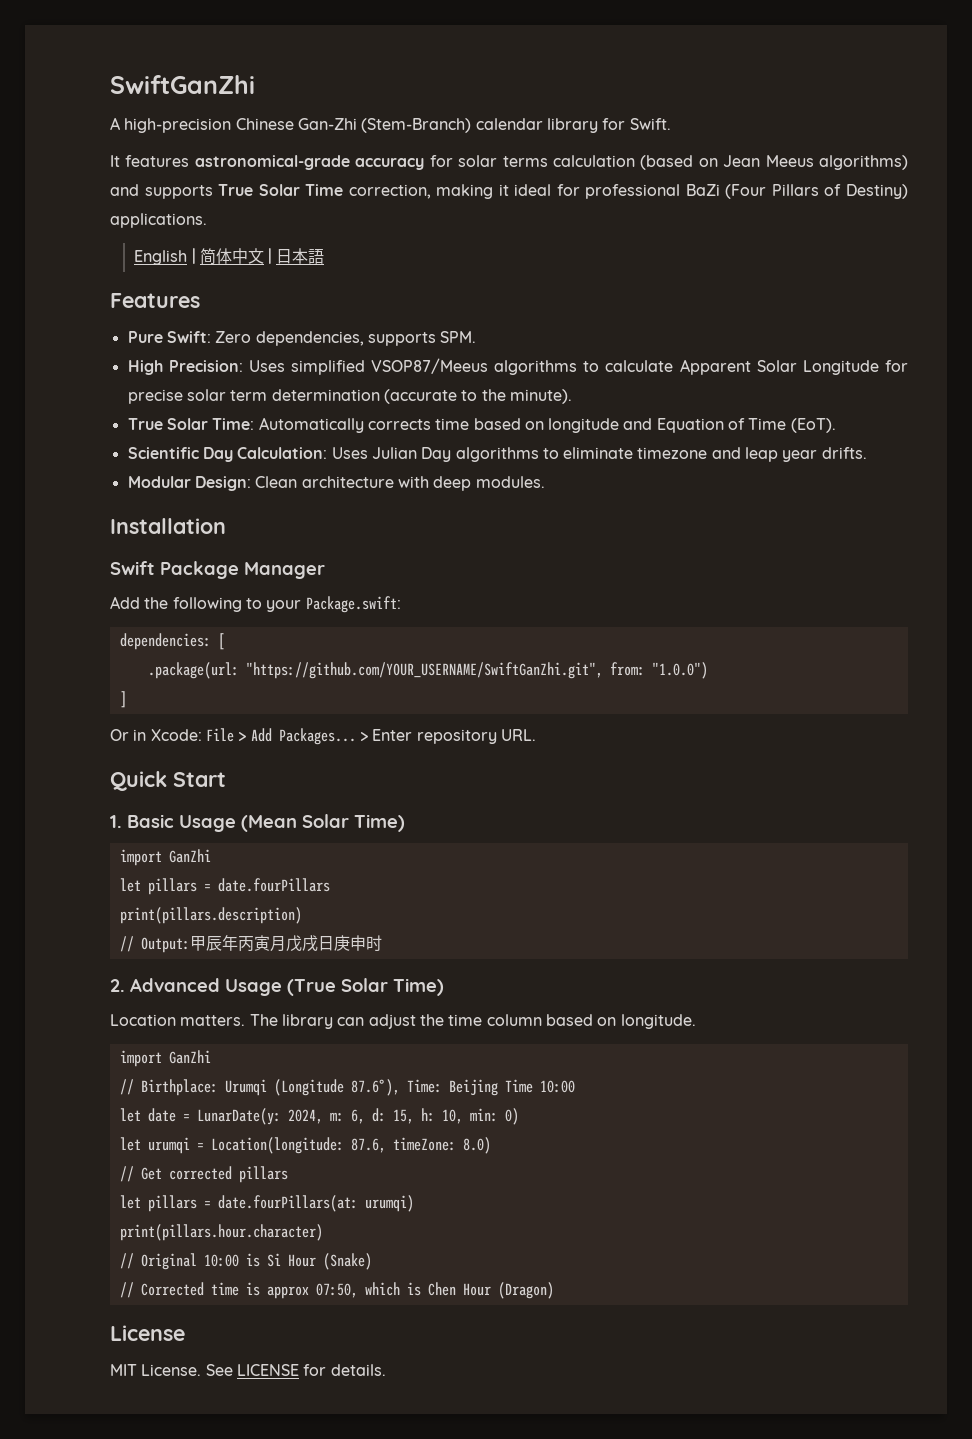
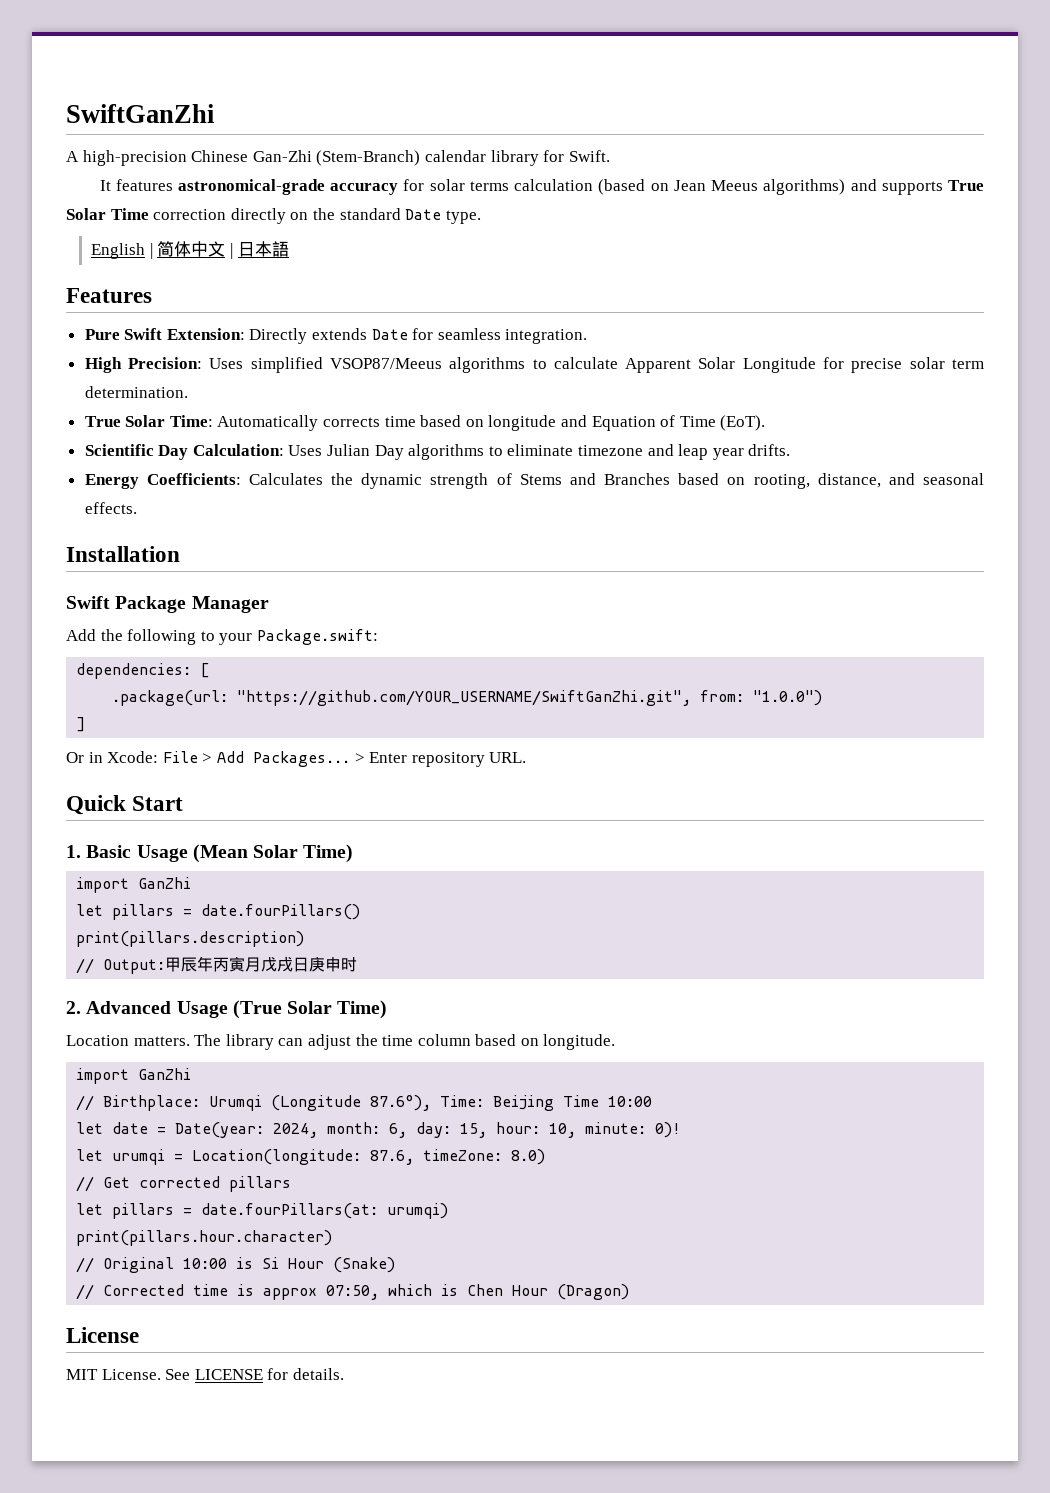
[348,184,908,199] [110,213,207,228] correction, making it ideal for professional BaZi (Four Pillars of Destiny) applications. -> [153,208,481,224] correction directly on the standard Date type.
[166,331,477,346] Swift: Zero dependencies, supports SPM. -> [124,328,588,344] Swift Extension: Directly extends Date for seamless integration.
[271,389,572,404] determination (accurate to the minute). -> [84,386,188,398] determination.
[127,476,545,491] Modular Design: Clean architecture with deep modules. -> [84,473,984,489] [84,502,137,514] Energy Coefficients: Calculates the dynamic strength of Stems and Branches based on rooting, distance, and seasonal effects.
[217,878,330,892] date.fourPillars -> [201,904,361,920] date.fourPillars()
[196,1108,519,1125] LunarDate(y: 2024, m: 6, d: 15, h: 10, min: 0) -> [175,1122,682,1138] Date(year: 2024, month: 6, day: 15, hour: 10, minute: 0)!

